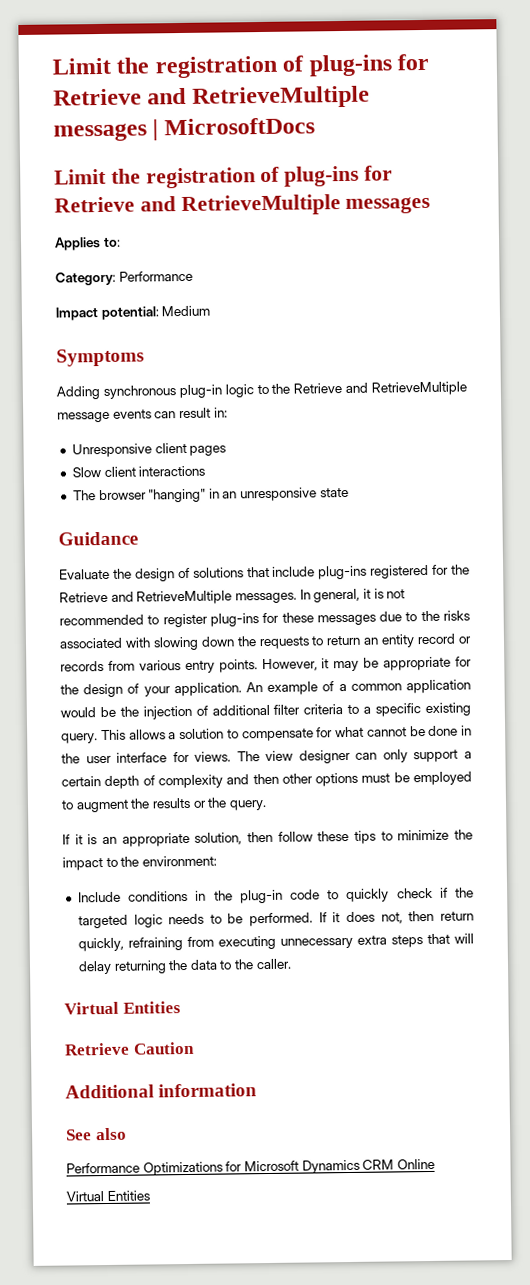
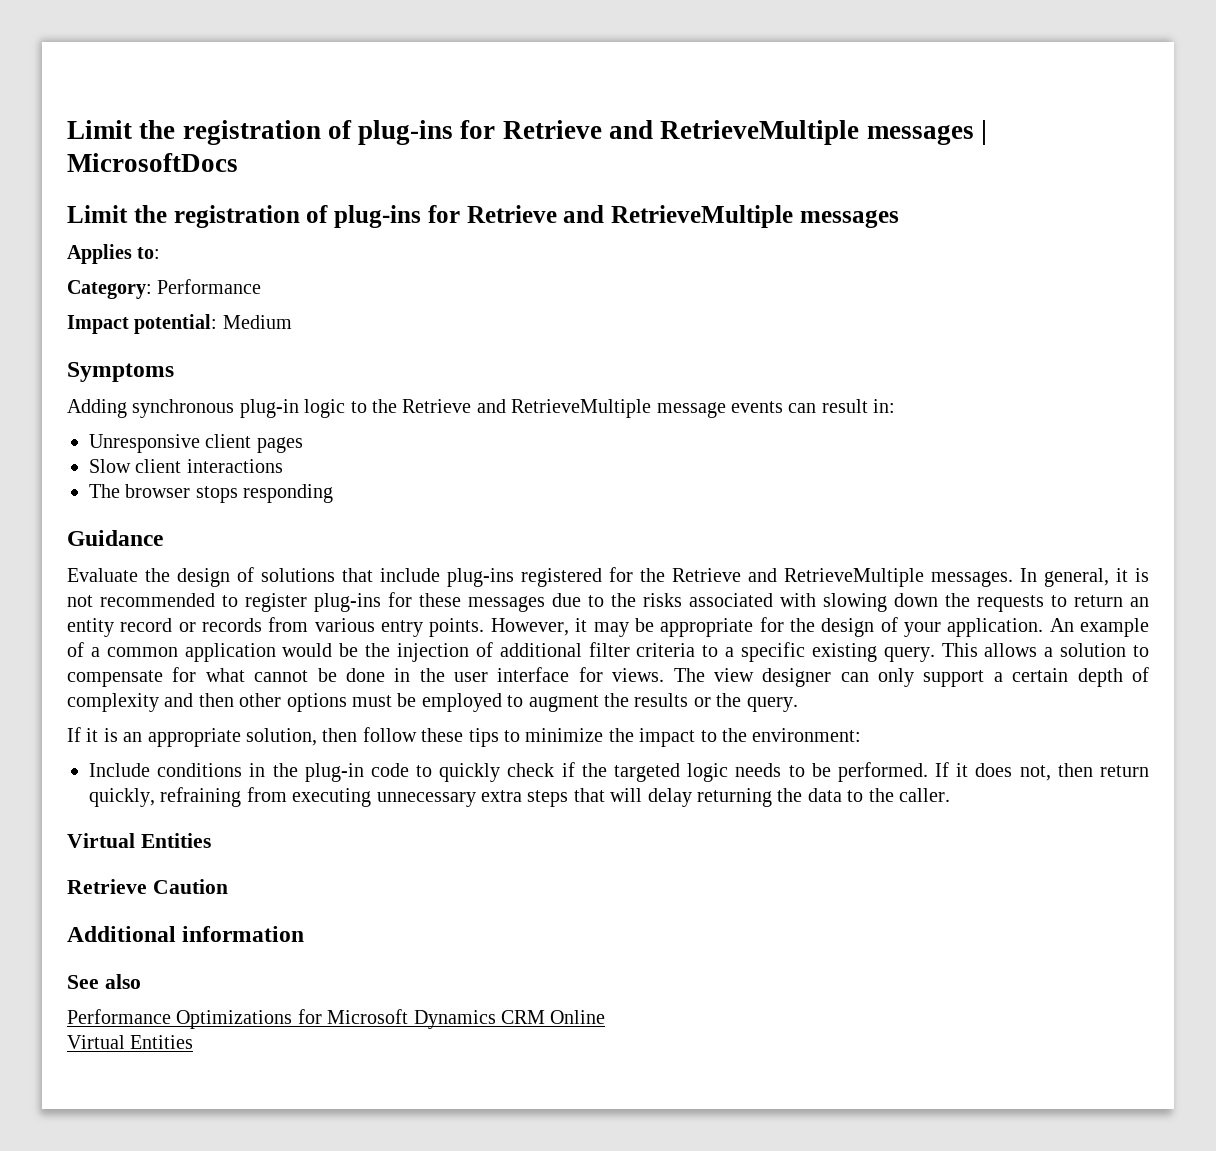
[148,487,349,503] "hanging" in an unresponsive state -> [195,484,334,503] stops responding

